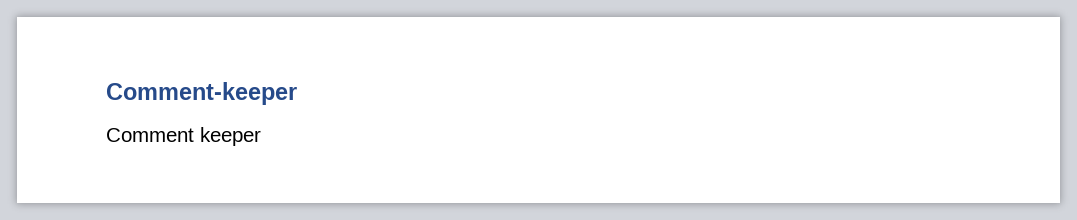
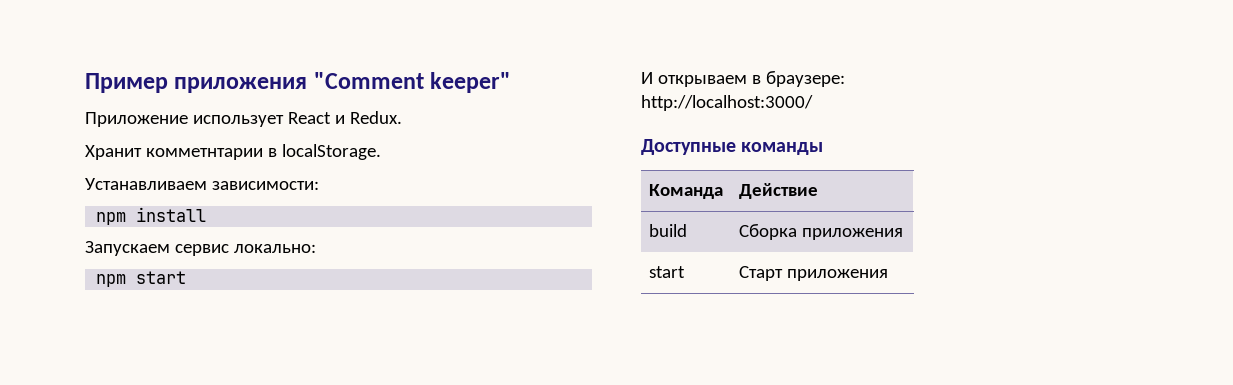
[106,82,297,105] [106,127,261,146] Comment-keeper // Comment keeper -> [85,72,512,93] [85,111,402,127] [85,144,381,160] [85,178,319,190] [96,207,207,225] [85,241,316,256] [96,271,187,287] [641,71,845,87] [641,95,813,111] [641,139,824,155] [648,184,723,199] [738,183,818,199] [648,224,687,237] [738,224,903,240] [648,266,685,278] [738,266,888,281] Пример приложения "Comment keeper" // Приложение использует React и Redux. // Хранит комметнтарии в localStorage. // Устанавливаем зависимости: // npm install // Запускаем сервис локально: // npm start // И открываем в браузере: // http://localhost:3000/ // Доступные команды // Команда | Действие // build | Сборка приложения // start | Старт приложения

